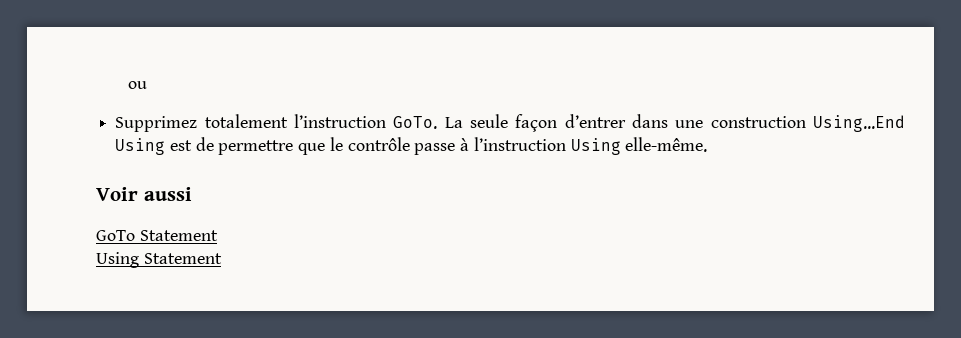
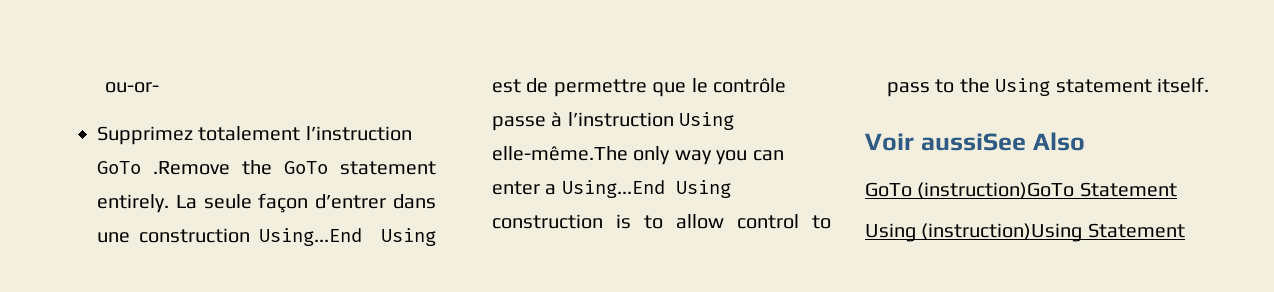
[128,81,148,89] ou -> [105,82,160,93] ou-or-
[393,116,438,129] GoTo. -> [97,160,436,175] [97,194,169,213] GoTo .Remove the GoTo statement entirely.
[625,137,708,152] elle-même. -> [492,146,784,165] [492,180,731,198] [492,214,831,229] [887,77,1209,97] elle-même.The only way you can enter a Using...End Using construction is to allow control to pass to the Using statement itself.
[143,187,192,201] [96,230,135,241] aussi // GoTo -> [920,132,1085,151] [865,182,1075,199] aussiSee Also // GoTo (instruction)GoTo
(139, 260) none -> [921,223,1083,242] (instruction)Using

